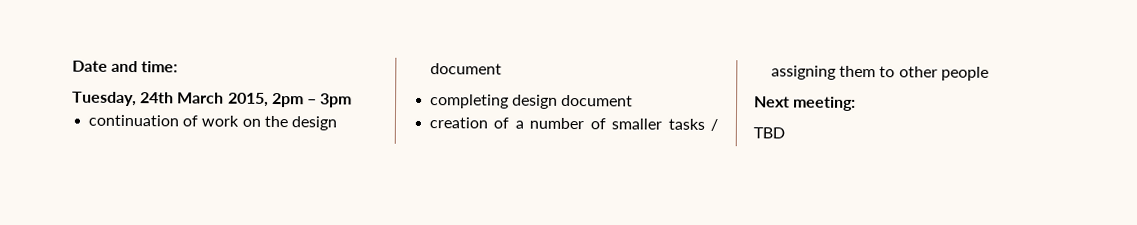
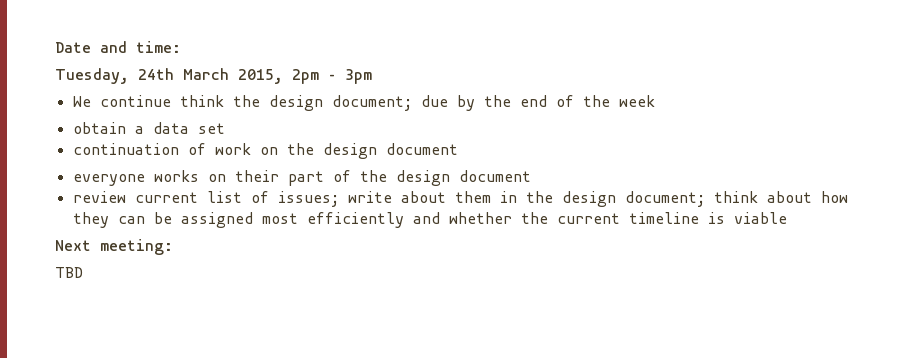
(353, 100) none -> [72,95,655,111] [72,122,225,134] // We continue think the design document; due by the end of the week // obtain a data set
[430,94,634,109] [429,117,718,132] [771,65,989,81] completing design document // creation of a number of smaller tasks / assigning them to other people -> [72,170,531,186] [72,191,848,207] [72,212,787,228] everyone works on their part of the design document // review current list of issues; write about them in the design document; think about how they can be assigned most efficiently and whether the current timeline is viable

